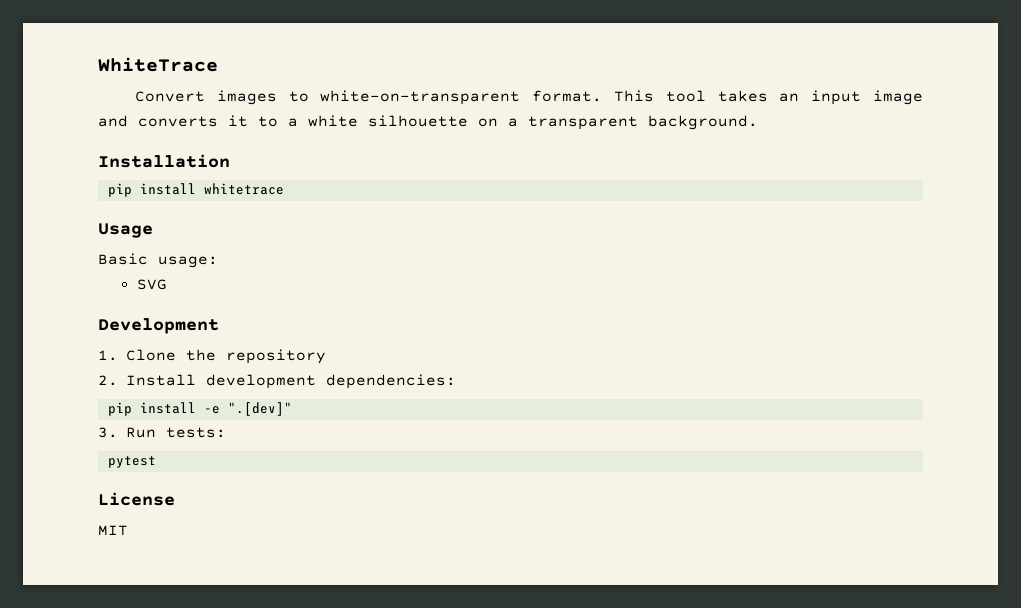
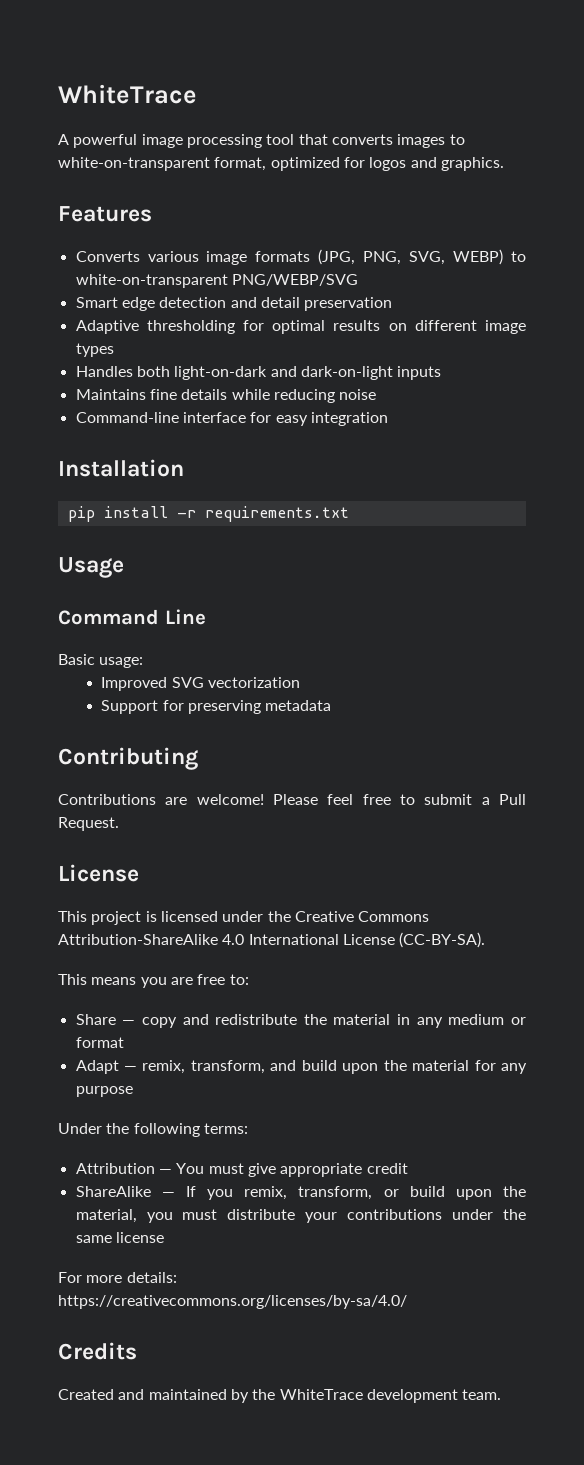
[135,90,923,105] [98,115,758,130] Convert images to white-on-transparent format. This tool takes an input image and converts it to a white silhouette on a transparent background. -> [58,134,465,148] [58,157,504,171] [58,206,152,222] [75,249,526,265] [75,274,358,288] [75,297,393,311] [75,320,526,334] [75,343,114,357] [75,366,442,380] [75,389,377,403] [75,412,388,426] A powerful image processing tool that converts images to white-on-transparent format, optimized for logos and graphics. // Features // Converts various image formats (JPG, PNG, SVG, WEBP) to white-on-transparent PNG/WEBP/SVG // Smart edge detection and detail preservation // Adaptive thresholding for optimal results on different image types // Handles both light-on-dark and dark-on-light inputs // Maintains fine details while reducing noise // Command-line interface for easy integration
[203,183,284,195] whitetrace -> [176,506,349,522] -r requirements.txt
(153, 230) none -> [58,609,206,625] // Command Line
(218, 262) none -> [101,677,168,691] Improved
[98,318,219,334] [98,349,326,364] [98,374,456,389] [107,402,292,416] [98,427,226,438] [107,456,156,468] [98,492,175,506] [98,525,128,536] // Development // 1. Clone the repository // 2. Install development dependencies: // pip install -e ".[dev]" // 3. Run tests: // pytest // License // MIT -> [208,677,301,688] [101,700,332,714] [58,747,198,770] [58,794,526,805] [58,817,119,831] [58,864,139,882] [58,911,430,925] [58,932,486,948] [58,974,249,988] [75,1014,526,1028] [75,1037,124,1048] [75,1060,527,1074] [75,1086,133,1097] [58,1123,248,1137] [75,1163,408,1177] [75,1186,526,1200] [75,1209,526,1223] [75,1232,164,1243] [58,1272,177,1283] [58,1295,407,1309] [58,1342,137,1360] [58,1389,502,1403] vectorization // Support for preserving metadata // Contributing // Contributions are welcome! Please feel free to submit a Pull Request. // License // This project is licensed under the Creative Commons Attribution-ShareAlike 4.0 International License (CC-BY-SA). // This means you are free to: // Share — copy and redistribute the material in any medium or format // Adapt — remix, transform, and build upon the material for any purpose // Under the following terms: // Attribution — You must give appropriate credit // ShareAlike — If you remix, transform, or build upon the material, you must distribute your contributions under the same license // For more details: https://creativecommons.org/licenses/by-sa/4.0/ // Credits // Created and maintained by the WhiteTrace development team.

